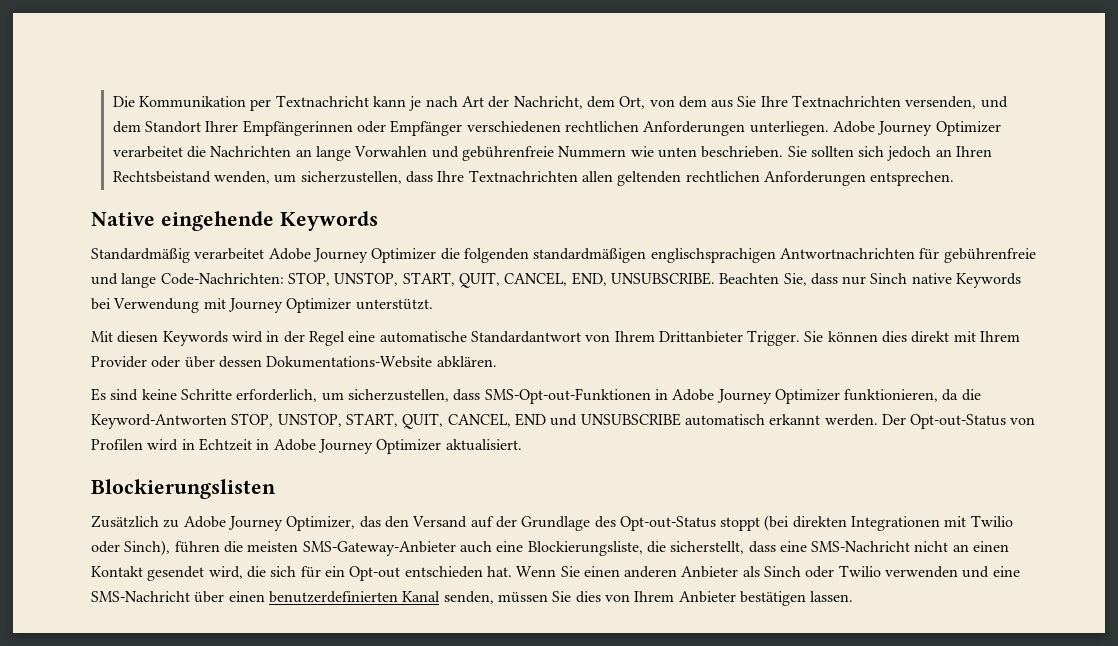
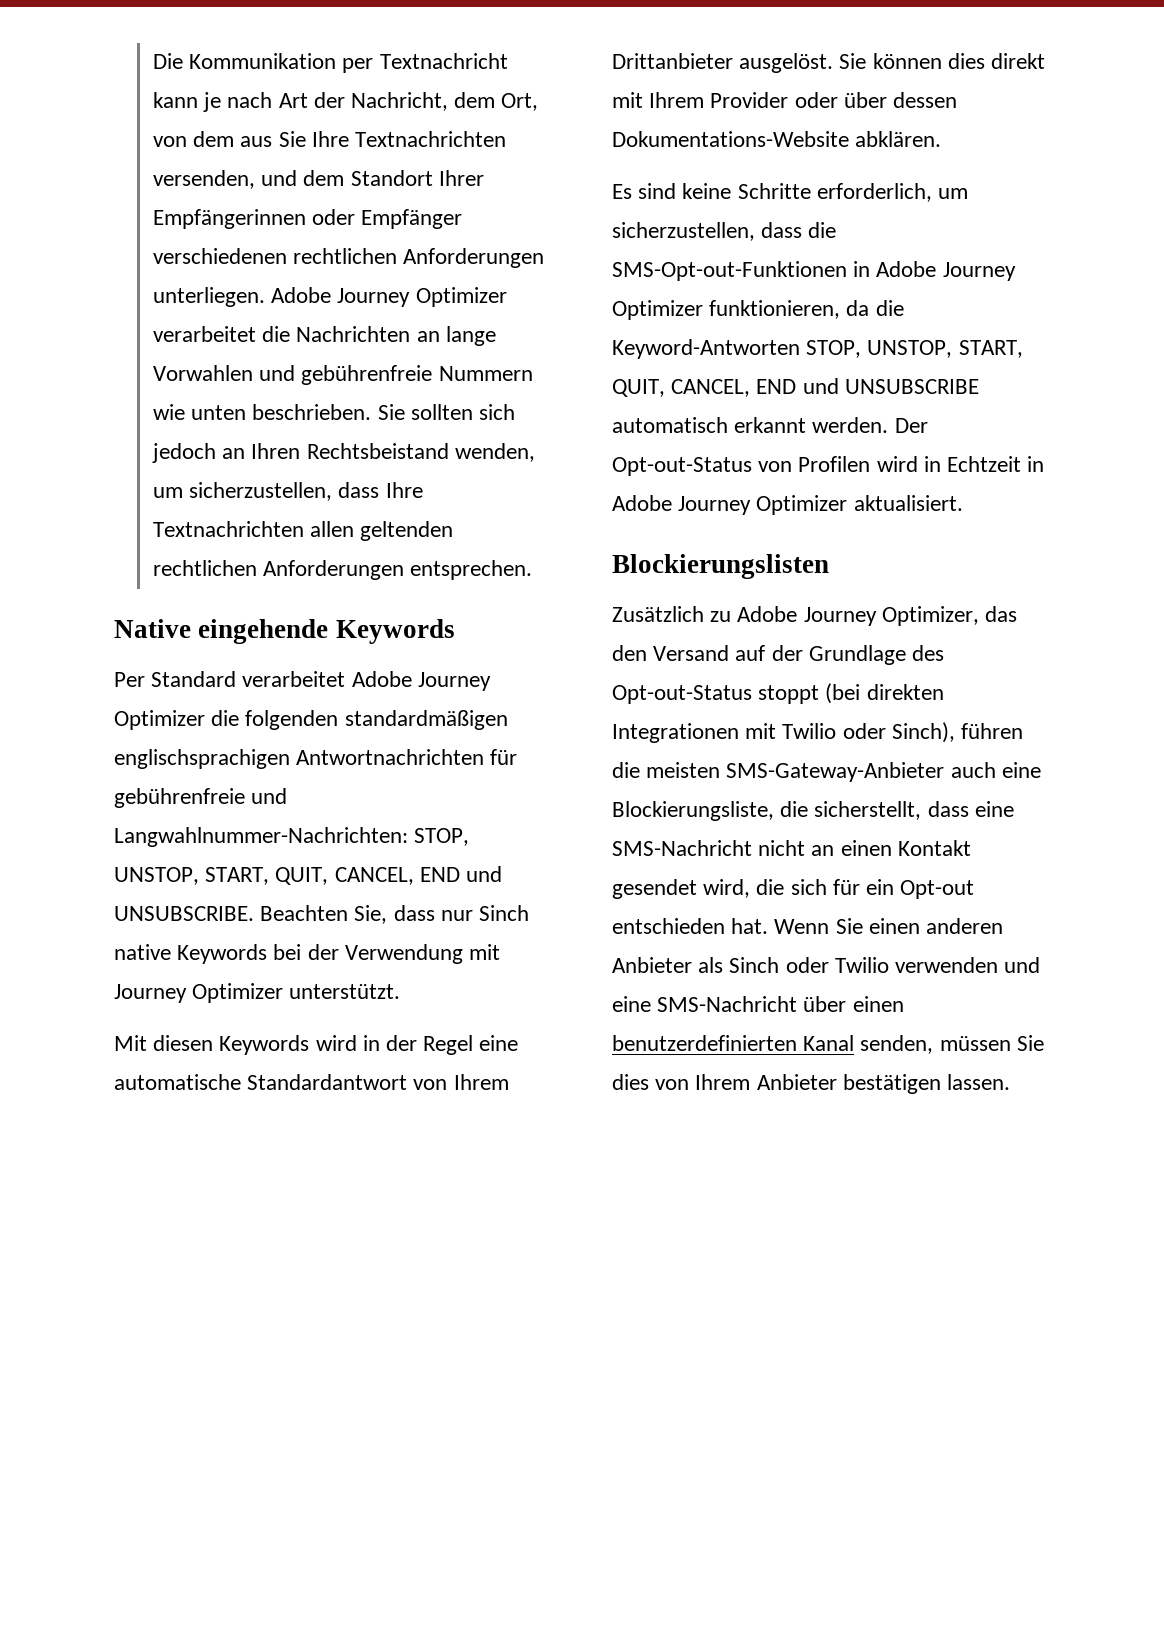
[91,248,190,263] Standardmäßig -> [114,671,237,687] Per Standard
[121,272,607,288] lange Code-Nachrichten: STOP, UNSTOP, START, QUIT, CANCEL, END, -> [114,827,470,847] [114,866,503,885] Langwahlnummer-Nachrichten: STOP, UNSTOP, START, QUIT, CANCEL, END und
(111, 304) none -> [307,944,339,960] der
[747,330,801,346] Trigger. -> [739,53,834,73] ausgelöst.
(481, 395) none -> [808,222,837,238] die

